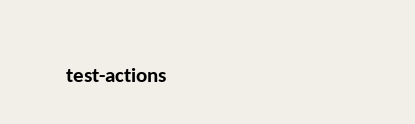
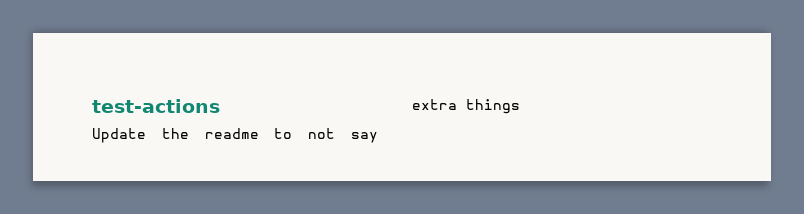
(166, 75) none -> [92,128,378,143] [412,99,520,114] // Update the readme to not say extra things

